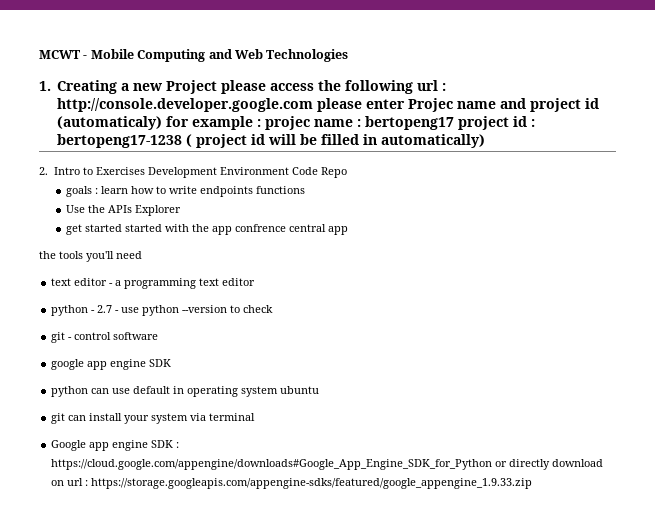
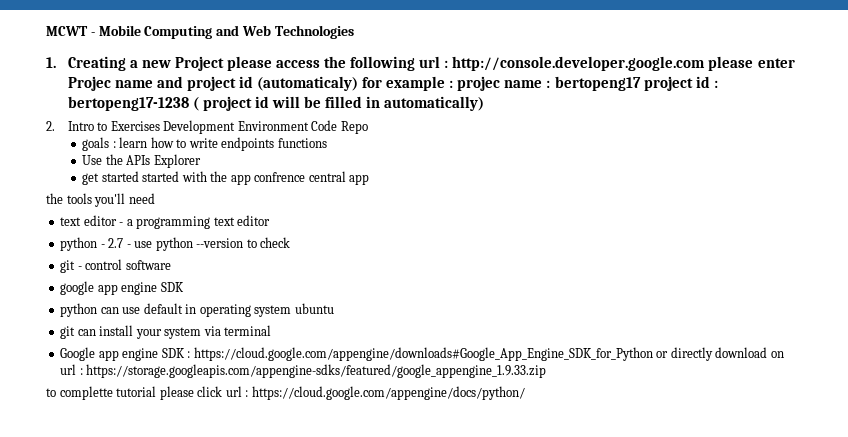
(533, 483) none -> [46,386,525,400] // to complette tutorial please click url : https://cloud.google.com/appengine/docs/python/

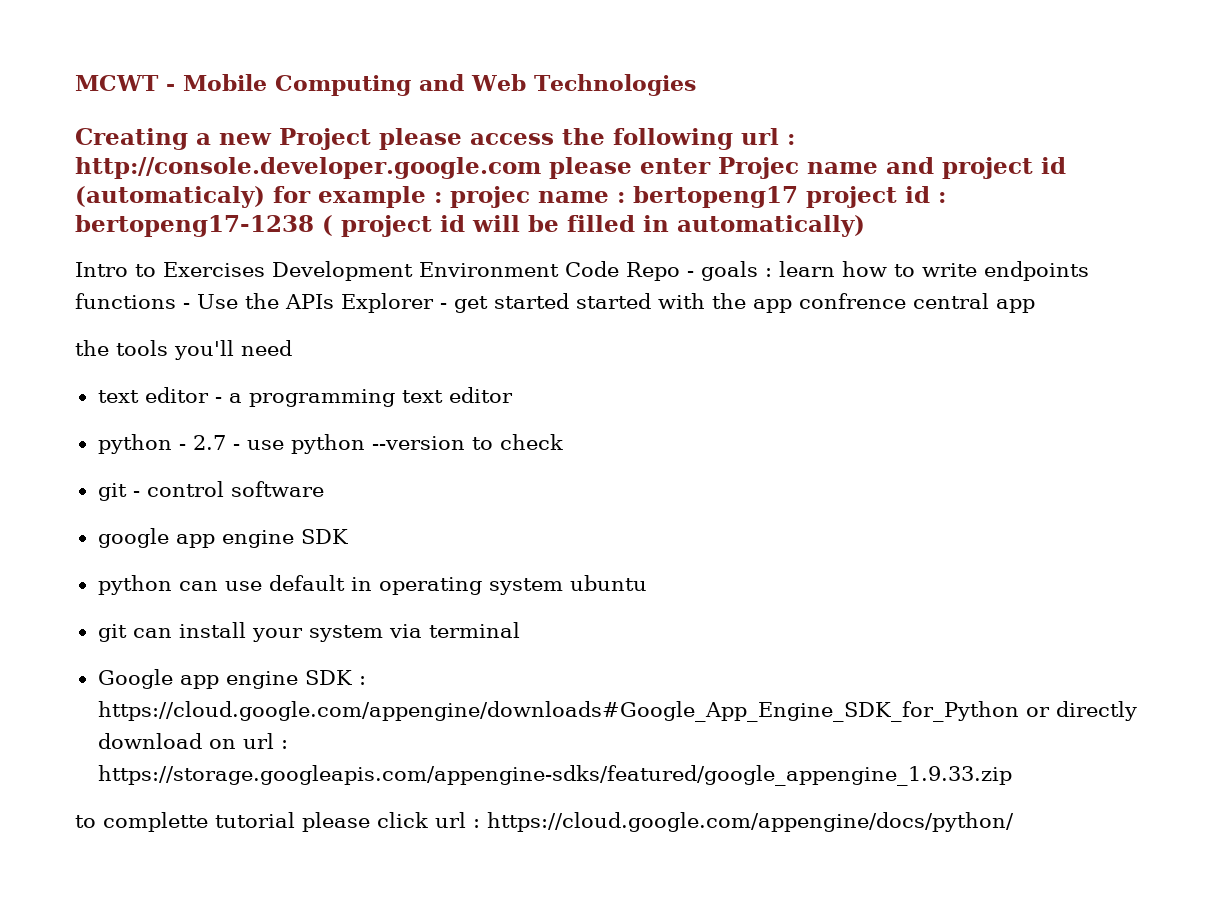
[46,57,56,68] 1. -> (696, 85) none
[46,121,55,131] 2. -> (865, 226) none
(368, 127) // -> [687,271,694,277] -
(327, 143) // -> [183,303,190,309] -
(201, 161) // -> [440,303,447,309] -

